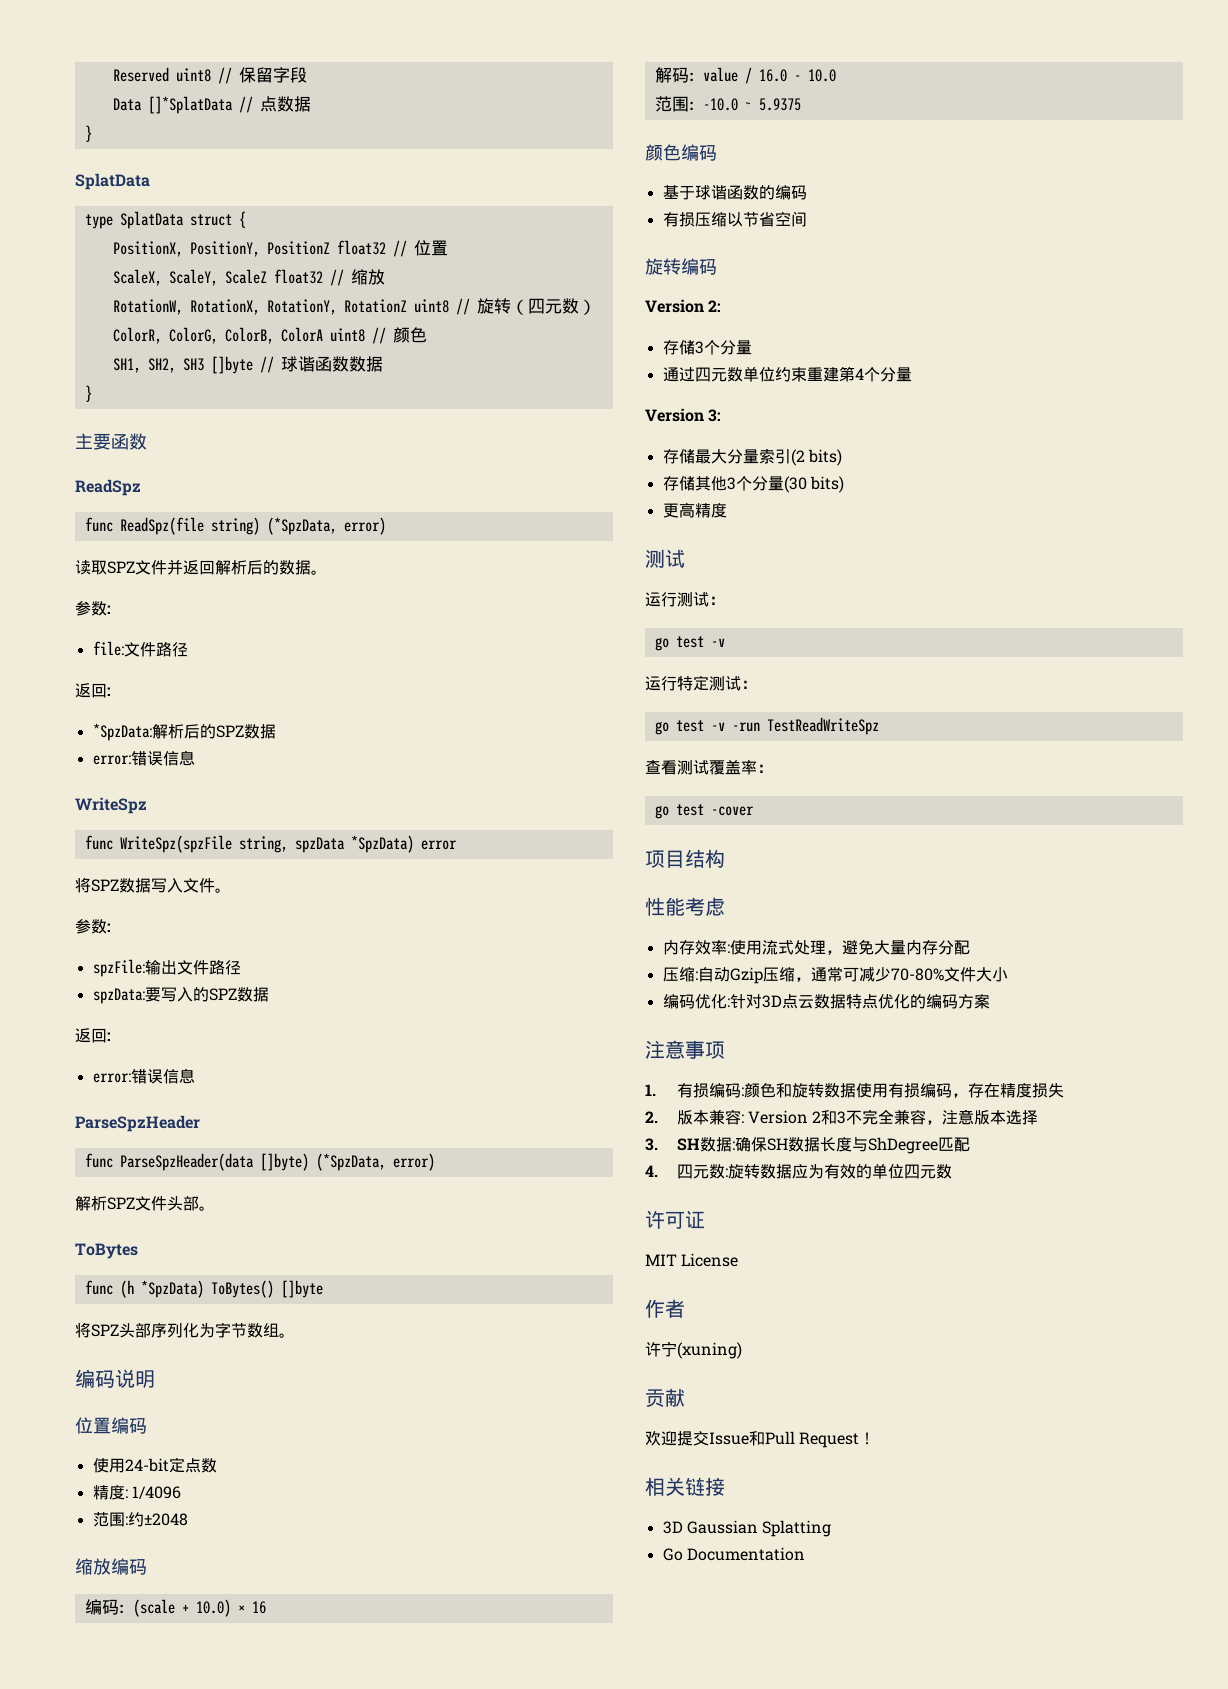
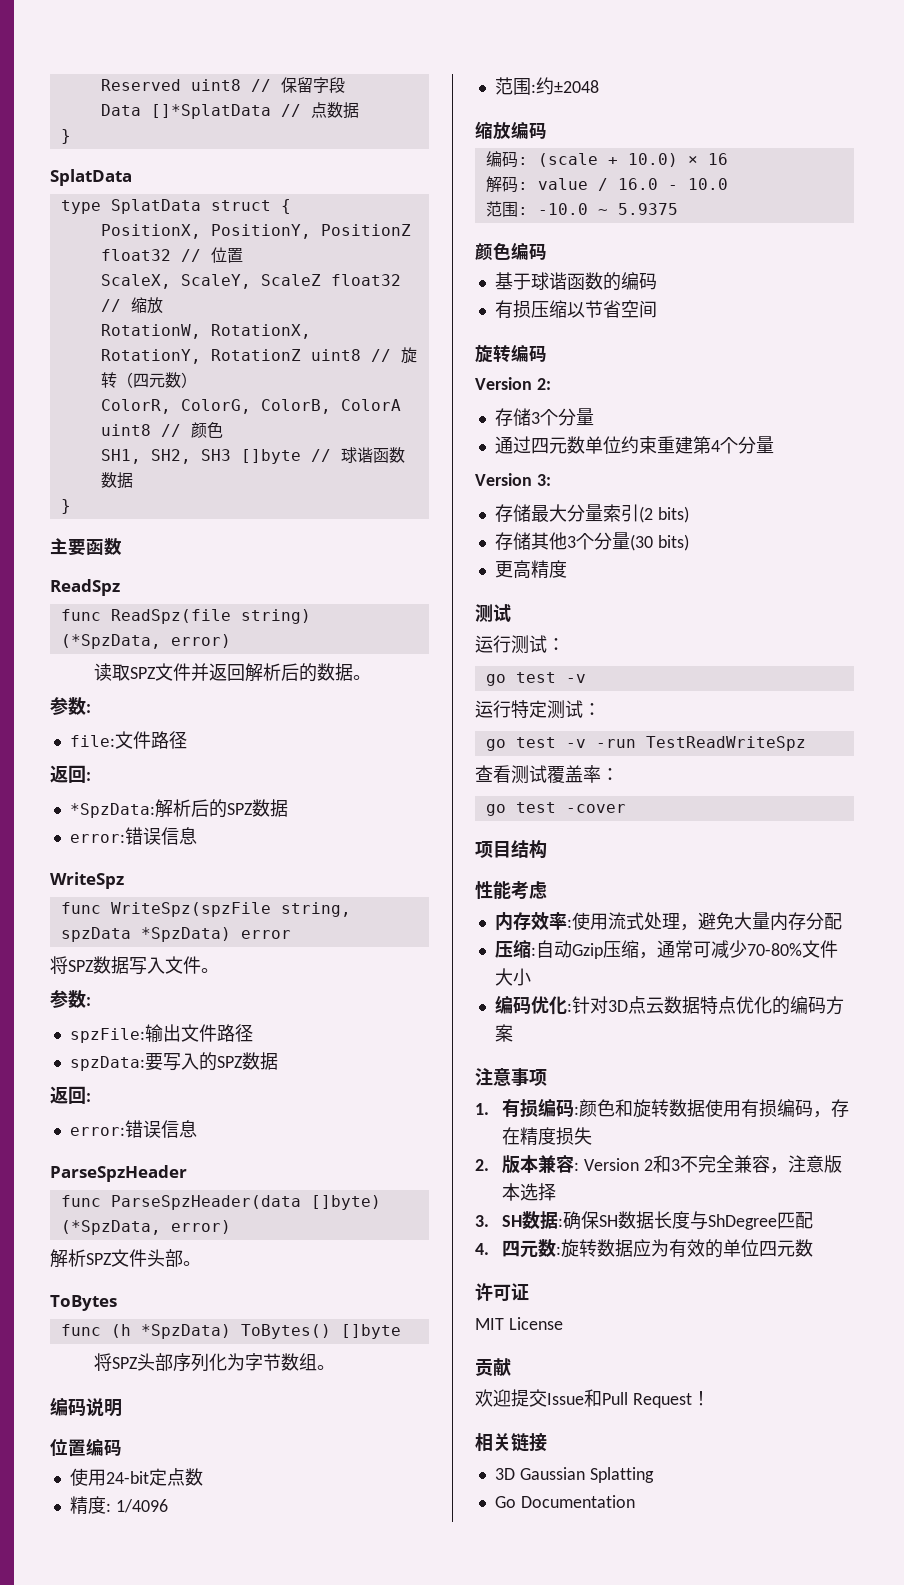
[645,1299,685,1318] [645,1341,742,1359] // 作者 // 许宁(xuning) -> (563, 1323) none

